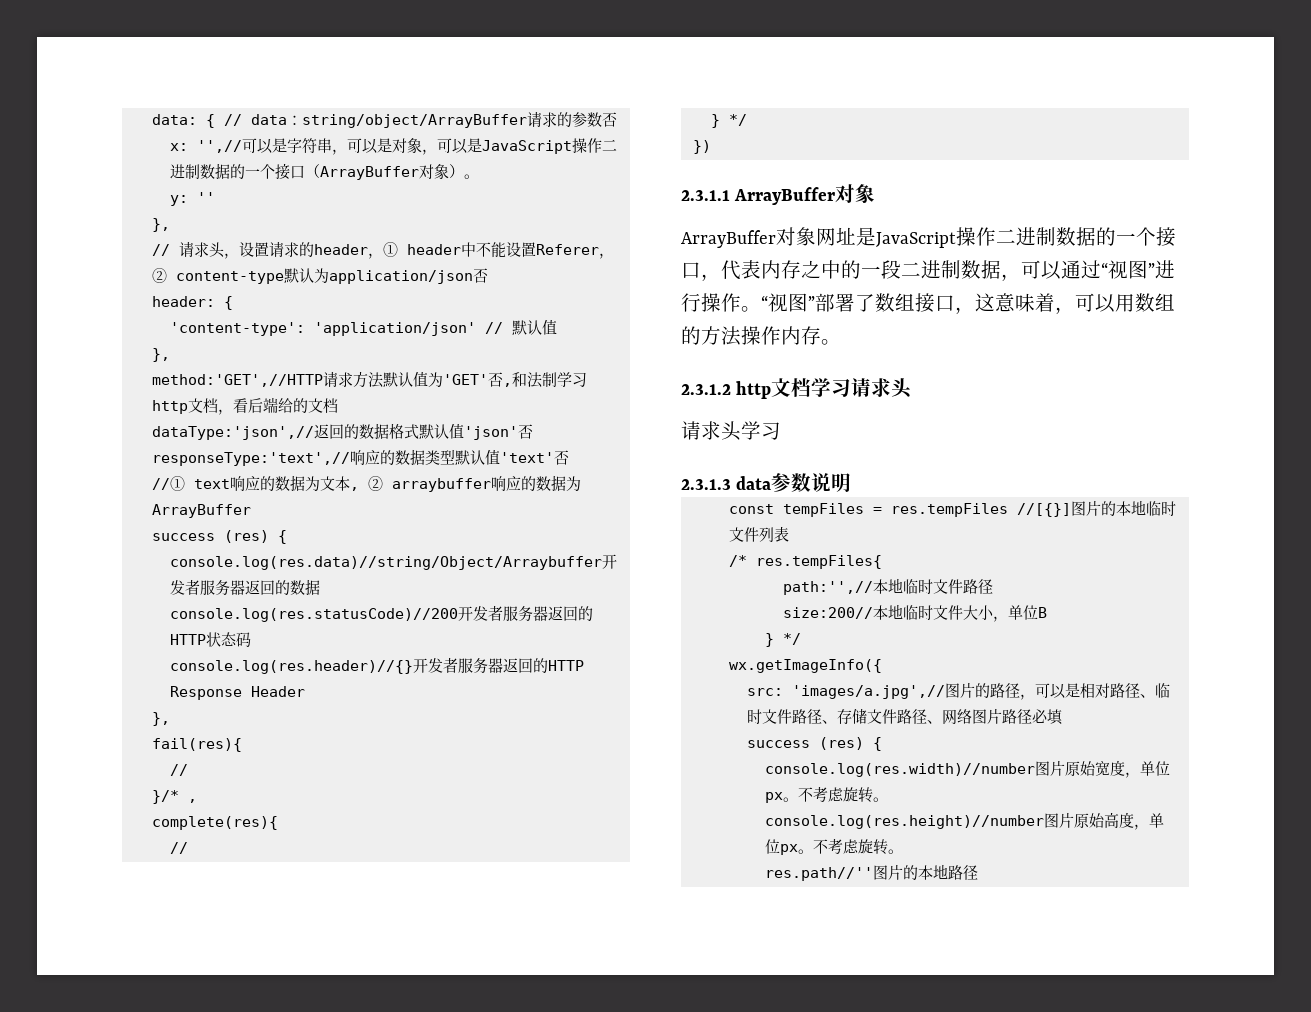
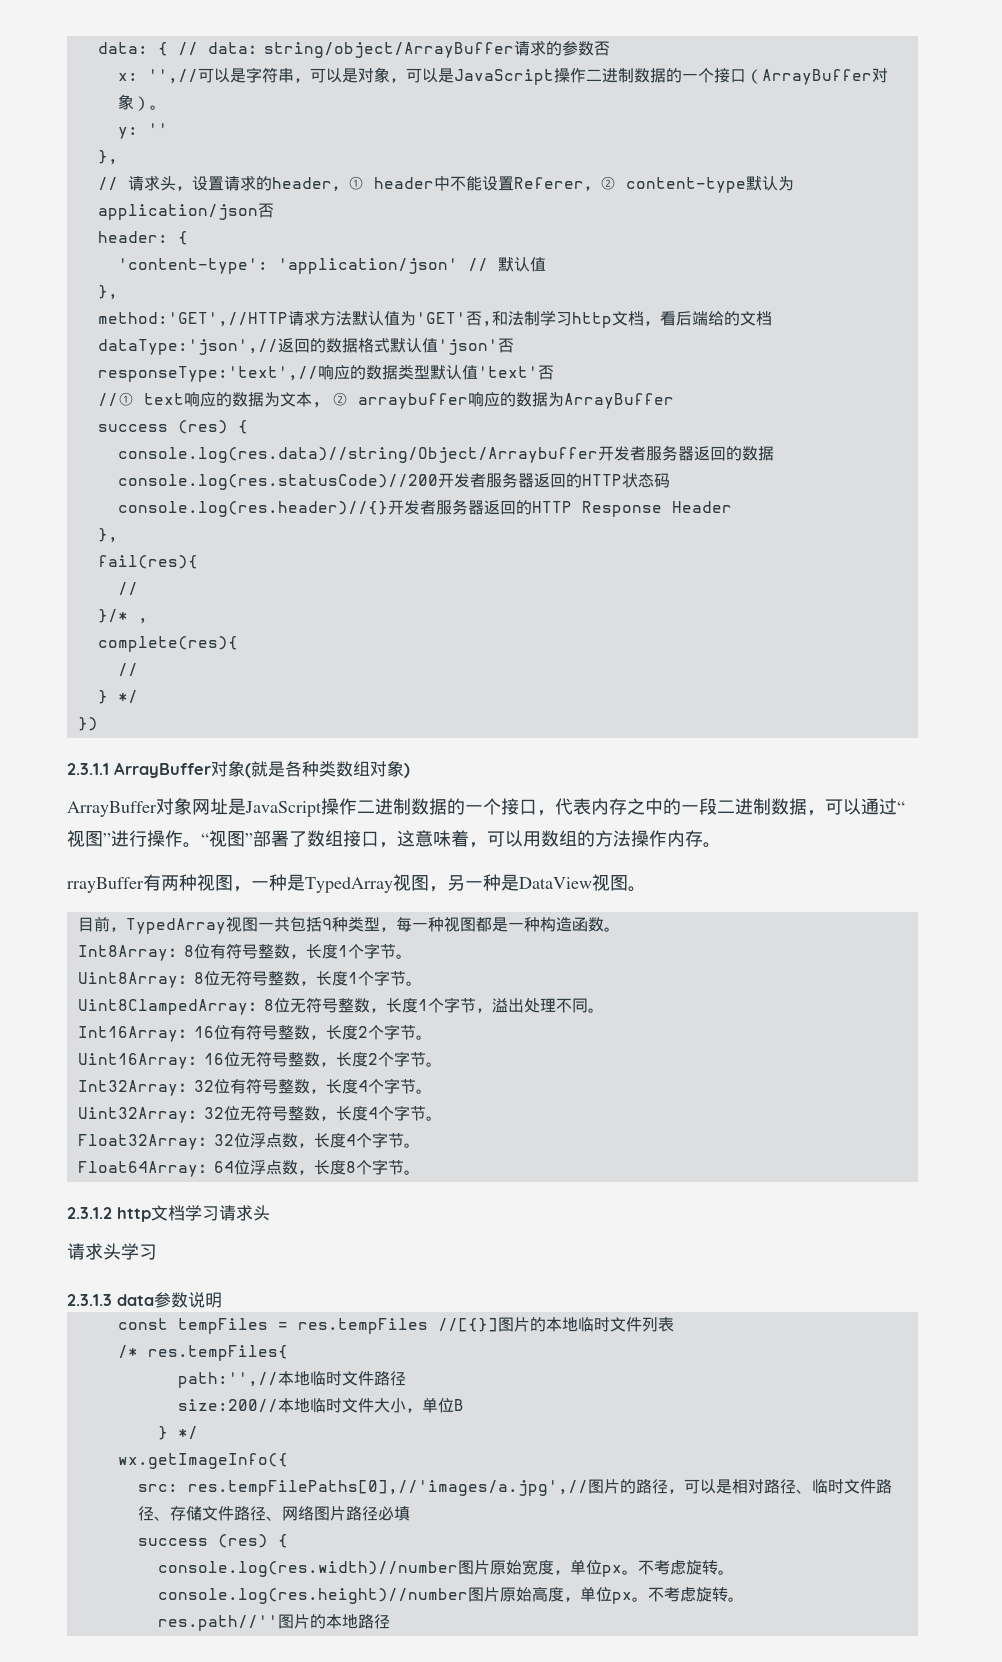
(876, 193) none -> [245,760,410,778] (就是各种类数组对象)
(841, 342) none -> [67,874,646,893] [77,916,620,934] [77,943,412,961] [77,970,422,988] [77,997,604,1015] [77,1024,432,1042] [77,1051,442,1069] [77,1078,432,1096] [77,1105,442,1123] [77,1132,420,1150] [77,1159,420,1177] // rrayBuffer有两种视图，一种是TypedArray视图，另一种是DataView视图。 // 目前，TypedArray视图一共包括9种类型，每一种视图都是一种构造函数。 // Int8Array：8位有符号整数，长度1个字节。 // Uint8Array：8位无符号整数，长度1个字节。 // Uint8ClampedArray：8位无符号整数，长度1个字节，溢出处理不同。 // Int16Array：16位有符号整数，长度2个字节。 // Uint16Array：16位无符号整数，长度2个字节。 // Int32Array：32位有符号整数，长度4个字节。 // Uint32Array：32位无符号整数，长度4个字节。 // Float32Array：32位浮点数，长度4个字节。 // Float64Array：64位浮点数，长度8个字节。
[791,685,945,699] 'images/a.jpg',// -> [187,1480,588,1496] res.tempFilePaths[0],//'images/a.jpg',//

